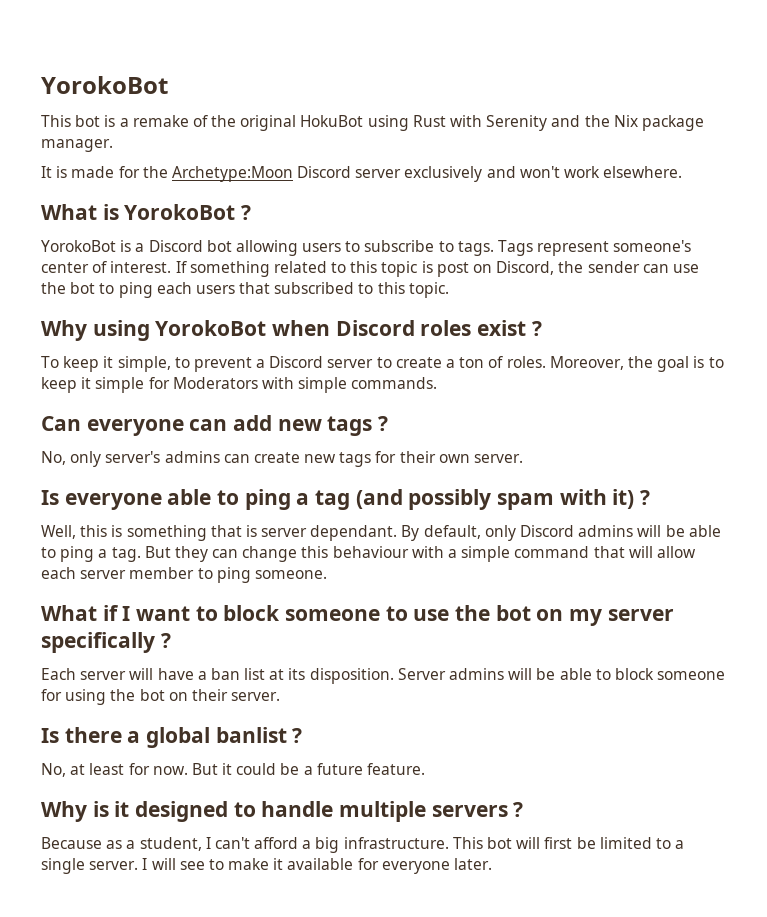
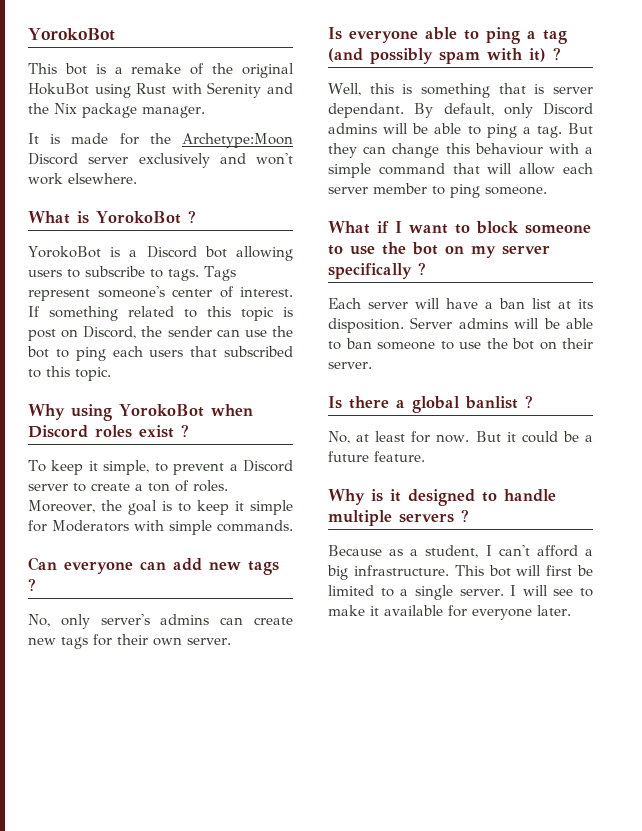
[614,668,726,680] [41,689,107,705] block someone for using -> [345,338,481,350] ban someone to use

